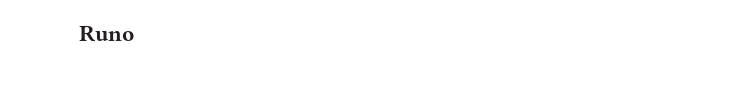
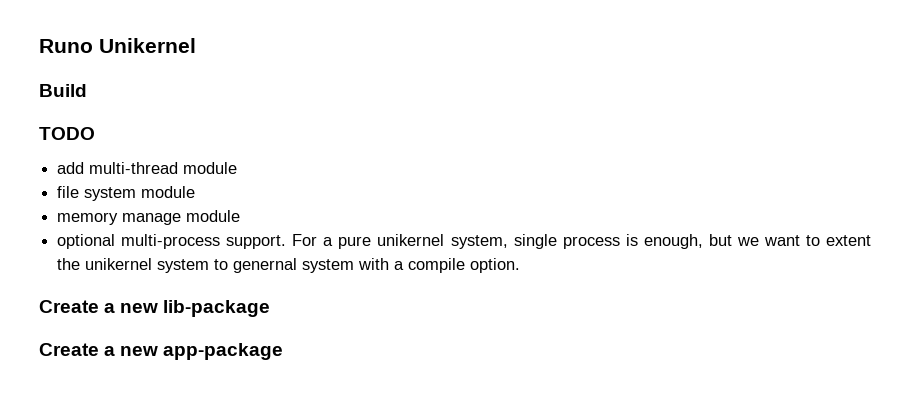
(134, 33) none -> [99,38,196,53] [39,84,87,97] [39,127,95,140] [57,162,238,174] [57,186,196,201] [57,210,241,225] [57,234,872,249] [57,258,521,273] [39,300,271,317] [39,343,284,360] Unikernel // Build // TODO // add multi-thread module // file system module // memory manage module // optional multi-process support. For a pure unikernel system, single process is enough, but we want to extent the unikernel system to genernal system with a compile option. // Create a new lib-package // Create a new app-package

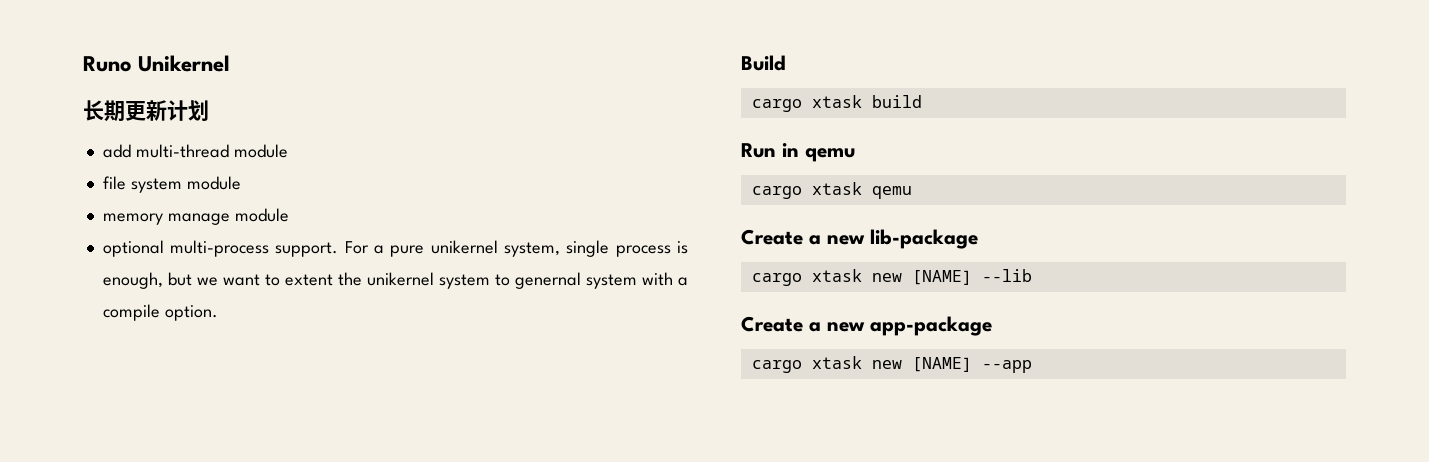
[39,84,87,97] [39,127,95,140] Build // TODO -> [83,100,209,122] 长期更新计划
(521, 265) none -> [741,55,786,71] [751,95,922,112] [741,143,855,162] [751,182,912,199] // Build // cargo xtask build // Run in qemu // cargo xtask qemu
(271, 308) none -> [751,269,1032,286] // cargo xtask new [NAME] --lib
(284, 351) none -> [751,356,1032,373] // cargo xtask new [NAME] --app

